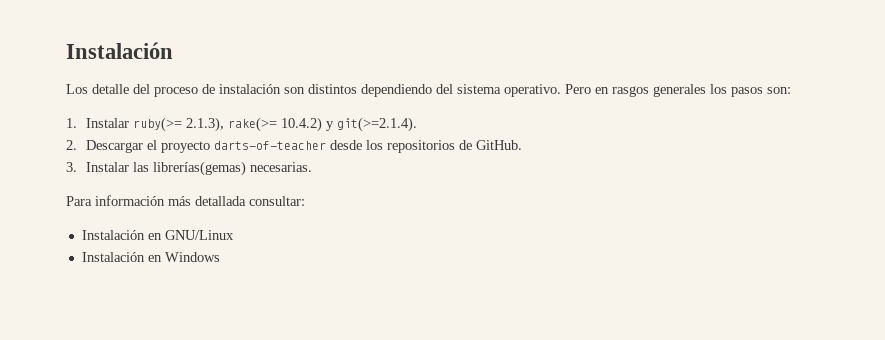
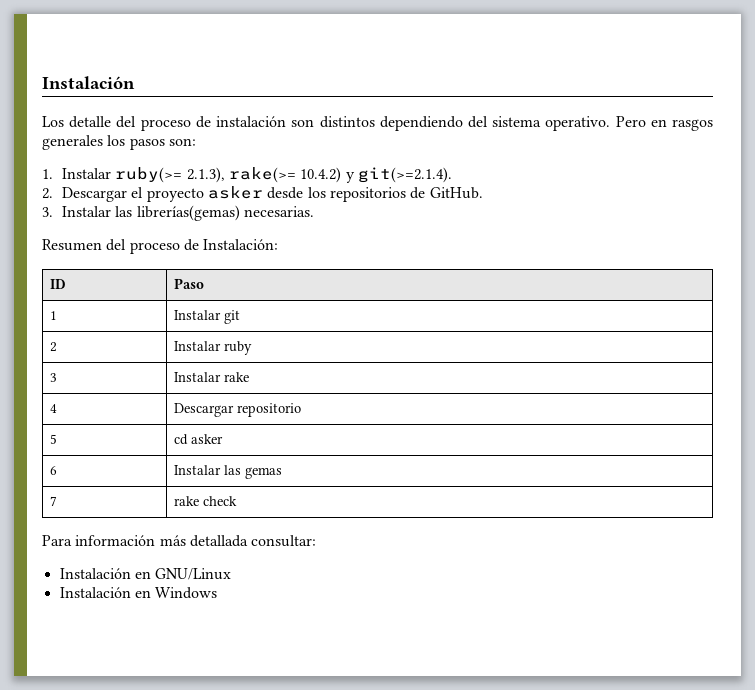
[214,141,327,150] darts-of-teacher -> [207,186,263,199] asker
(313, 167) none -> [42,239,279,254] [50,279,67,289] [174,278,205,289] [50,311,58,320] [174,310,241,324] [50,342,58,352] [174,341,253,355] [50,373,58,382] [174,372,250,382] [50,404,58,413] [174,403,302,417] [50,434,58,444] [174,434,224,445] [50,466,58,475] [174,465,283,479] [50,496,58,506] [174,496,238,506] // Resumen del proceso de Instalación: // ID | Paso // 1 | Instalar git // 2 | Instalar ruby // 3 | Instalar rake // 4 | Descargar repositorio // 5 | cd asker // 6 | Instalar las gemas // 7 | rake check

